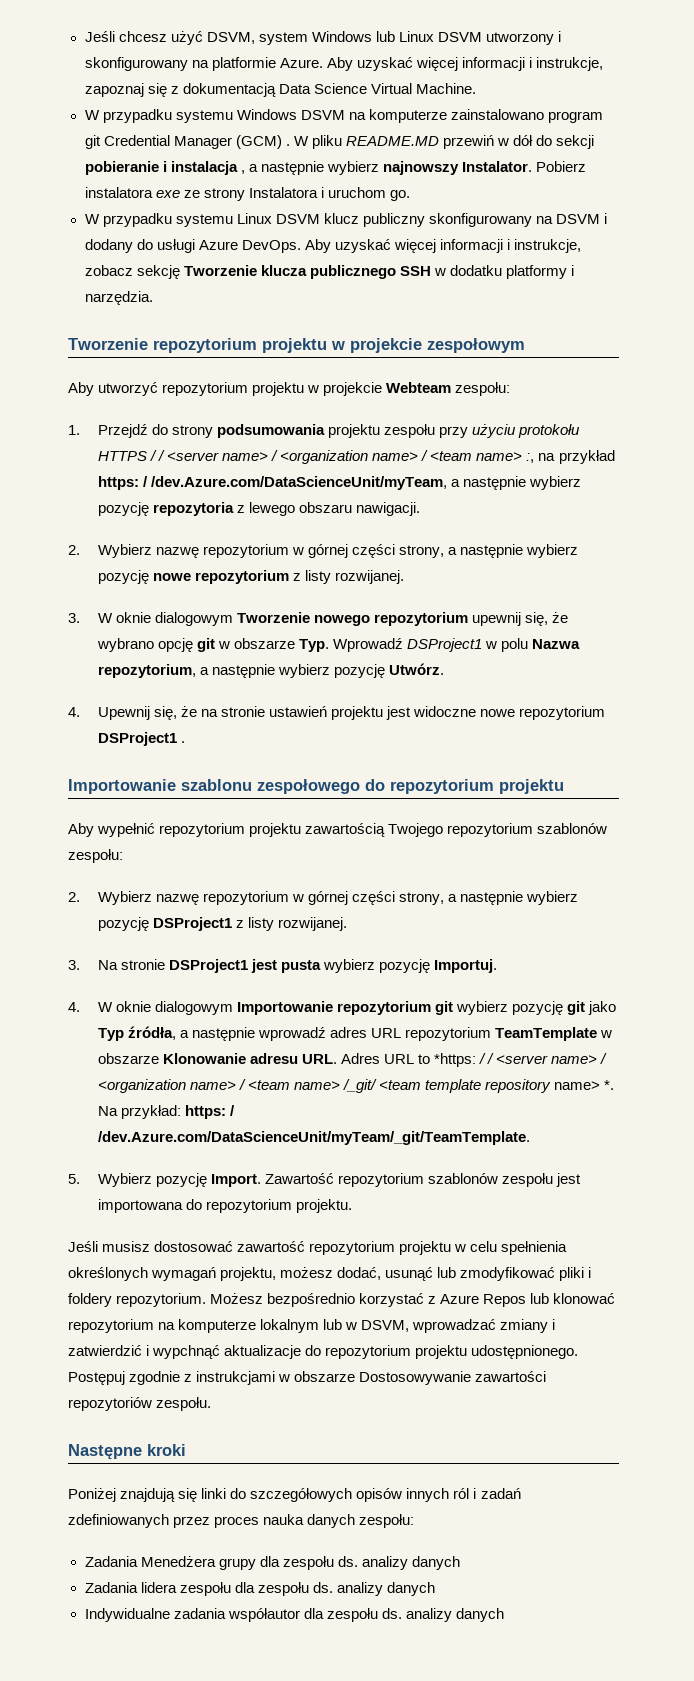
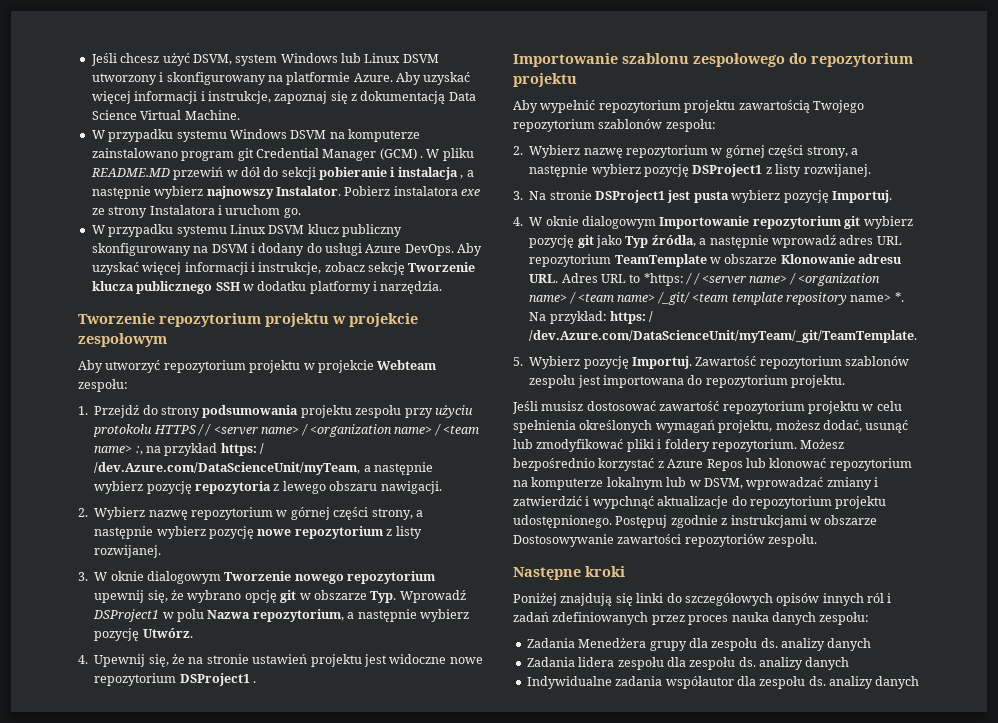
[210,1174,261,1187] Import. -> [632,356,692,369] Importuj.

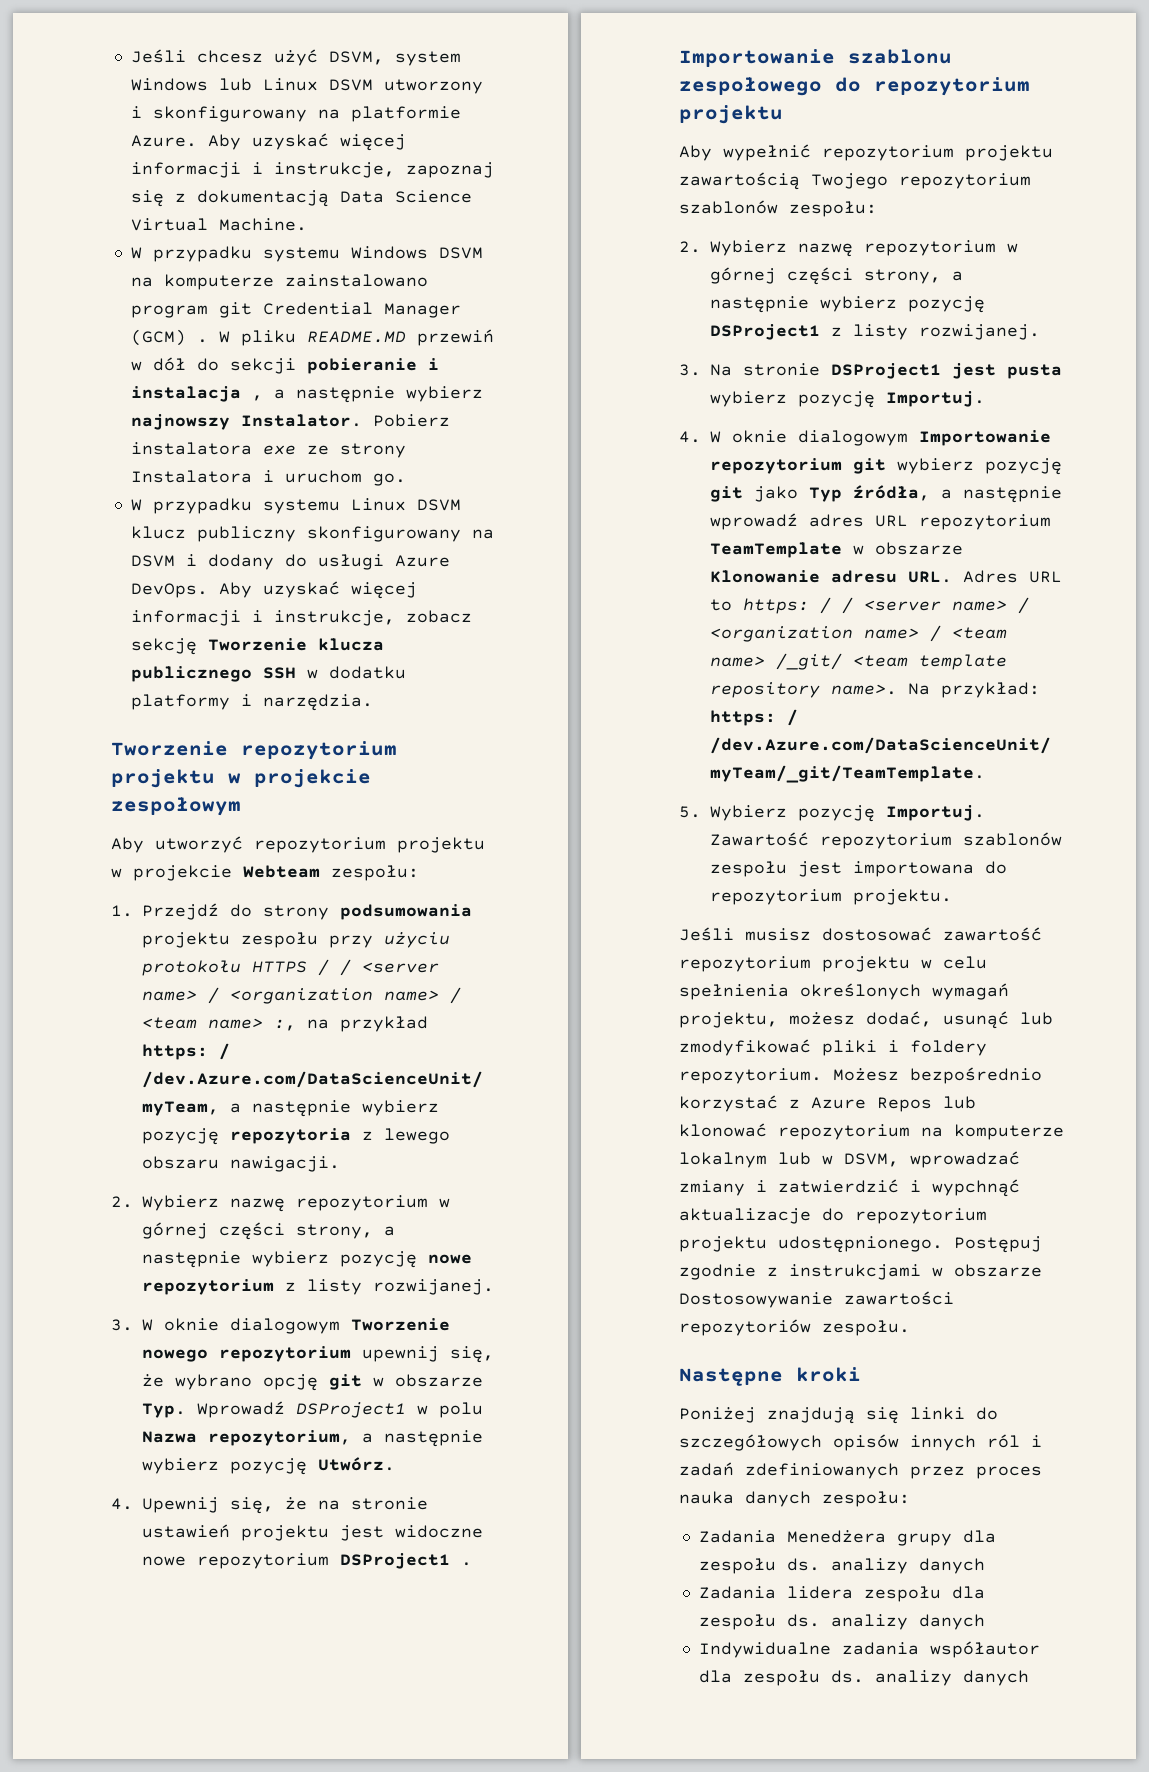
[643,273,684,286] *https: -> [743,598,809,614] https:
[850,292,904,302] name> *. -> [831,684,897,695] name>.

